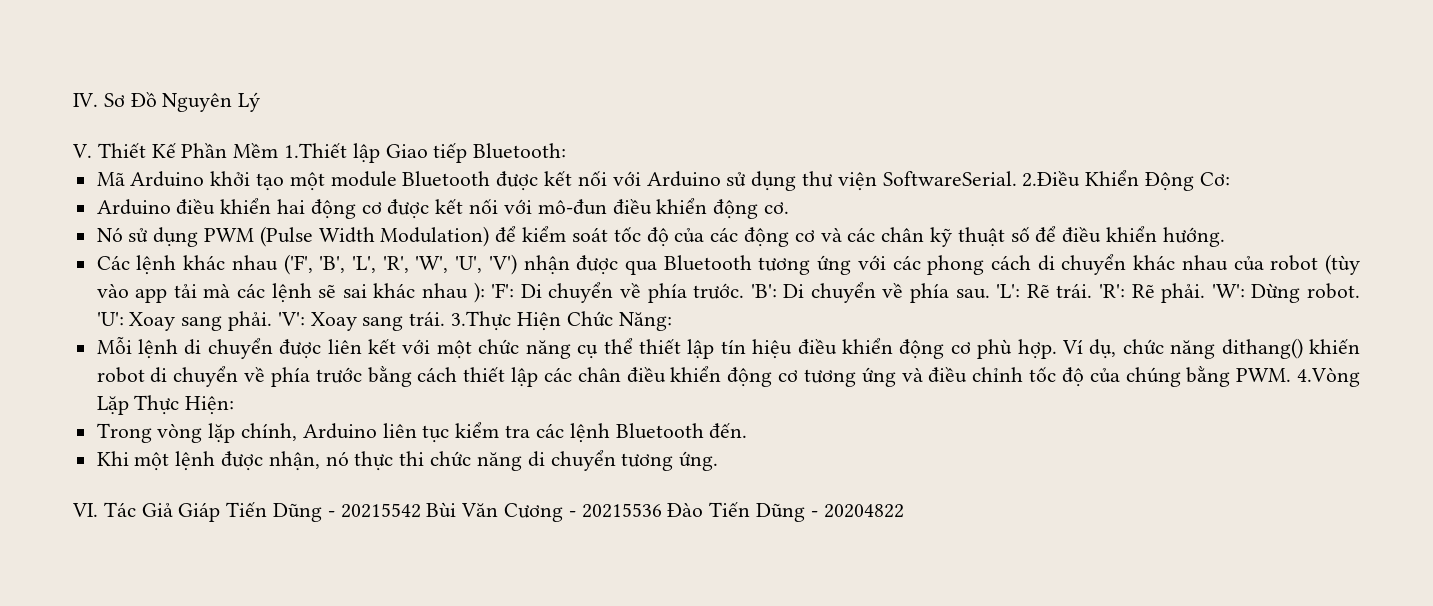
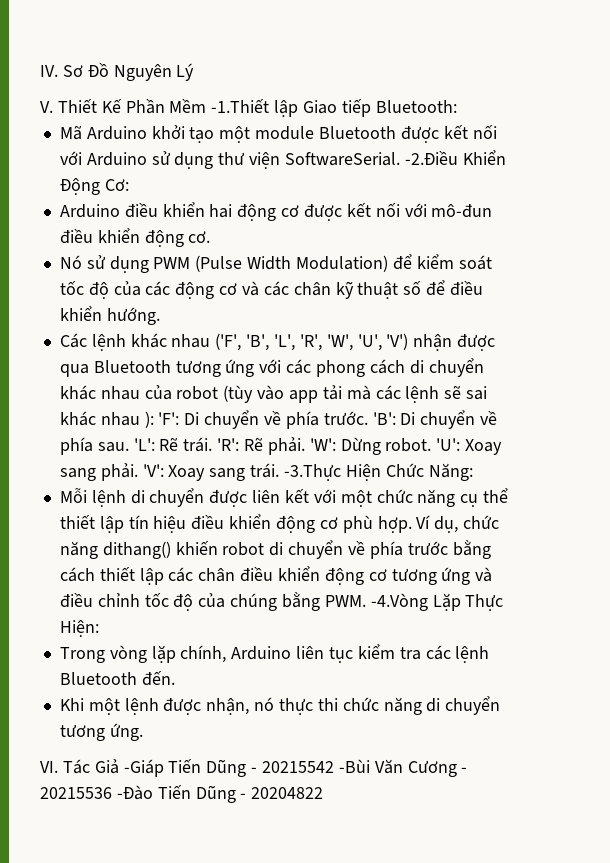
[284,143,348,158] 1.Thiết -> [211,99,270,113] -1.Thiết
[1022,171,1081,187] 2.Điều -> [404,151,458,165] -2.Điều
[451,311,512,331] 3.Thực -> [283,464,341,481] -3.Thực
[1297,367,1360,387] 4.Vòng -> [370,593,428,611] -4.Vòng
[178,502,221,522] Giáp -> [123,759,164,777] -Giáp
[426,502,457,518] Bùi -> [338,759,370,773] -Bùi
[667,502,704,517] Đào -> [116,785,153,800] -Đào

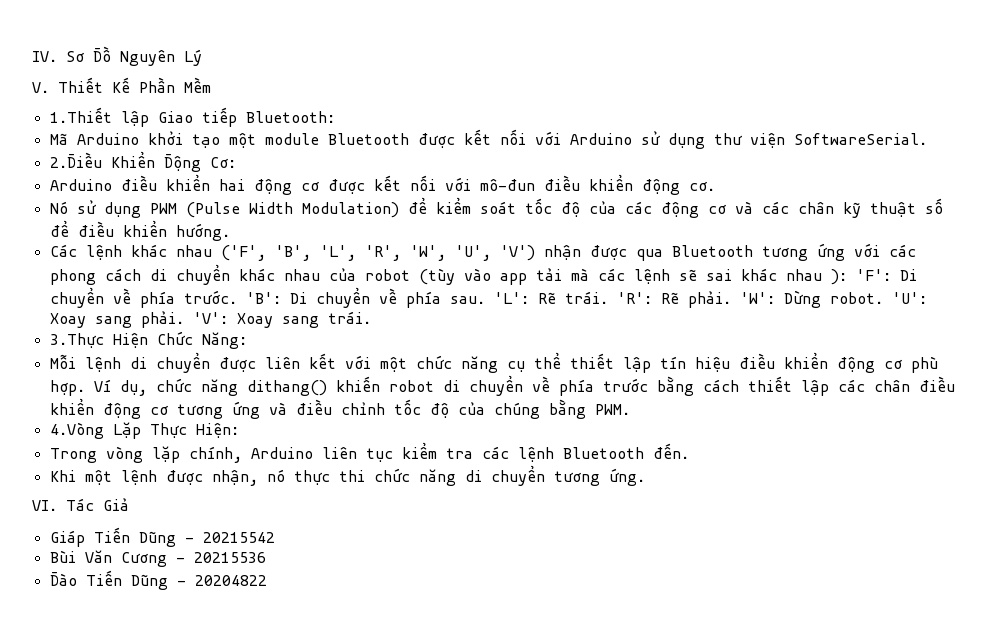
[211,99,270,113] -1.Thiết -> [49,107,112,123] // 1.Thiết
[404,151,458,165] -2.Điều -> [49,152,102,168] // 2.Điều
[283,464,341,481] -3.Thực -> [49,333,104,348] // 3.Thực
[370,593,428,611] -4.Vòng -> [49,422,104,439] // 4.Vòng
[123,759,164,777] -Giáp -> [49,530,85,547] // Giáp
[338,759,370,773] -Bùi -> [49,550,76,563] // Bùi
[116,785,153,800] -Đào -> [49,572,77,586] // Đào

